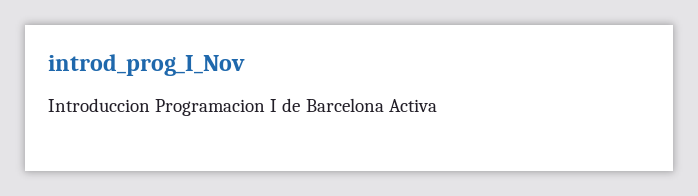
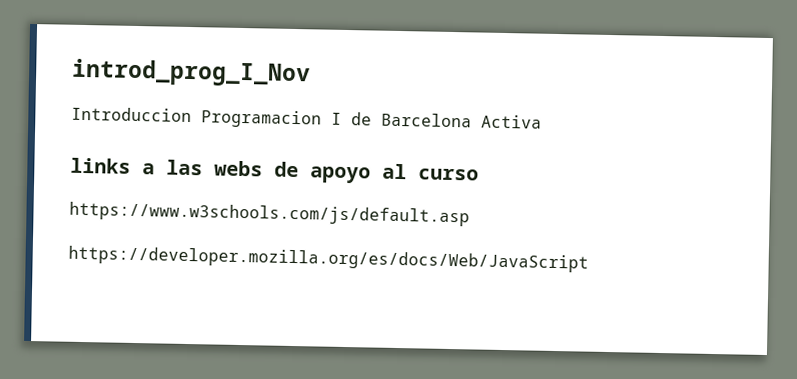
(437, 105) none -> [70,157,479,184] [69,201,470,227] [68,245,589,273] // links a las webs de apoyo al curso // https://www.w3schools.com/js/default.asp // https://developer.mozilla.org/es/docs/Web/JavaScript

